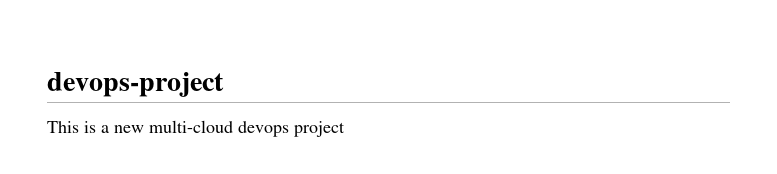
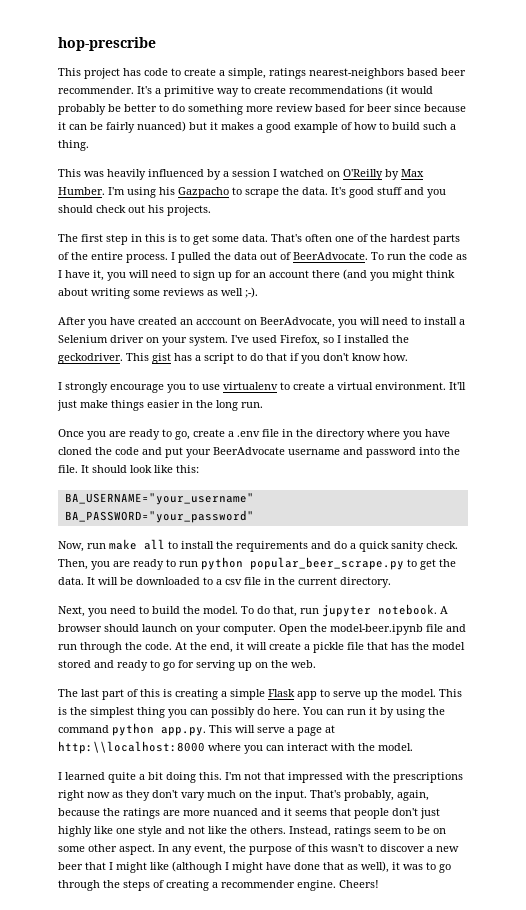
[47,72,224,97] [47,120,345,137] devops-project // This is a new multi-cloud devops project -> [58,37,156,51] [58,68,466,79] [58,85,433,97] [58,104,466,115] [58,121,456,133] [58,140,89,151] [58,169,424,180] [58,187,446,198] [58,205,211,216] [58,234,460,245] [58,252,467,263] [58,269,455,281] [58,287,258,299] [58,317,465,328] [58,335,409,346] [58,353,408,364] [58,382,466,393] [57,400,263,411] [58,429,450,440] [58,447,460,458] [58,465,199,473] [64,493,254,505] [64,510,254,523] [58,539,458,552] [58,557,456,570] [58,577,391,588] [58,604,448,617] [58,624,466,635] [58,642,465,653] [58,660,316,671] [58,689,462,700] [58,707,445,718] [58,723,335,736] [58,741,413,754] [58,772,463,783] [58,790,429,801] [58,808,440,819] [58,826,446,837] [58,844,459,855] [58,861,451,873] [58,880,379,891] hop-prescribe // This project has code to create a simple, ratings nearest-neighbors based beer recommender. It's a primitive way to create recommendations (it would probably be better to do something more review based for beer since because it can be fairly nuanced) but it makes a good example of how to build such a thing. // This was heavily influenced by a session I watched on O'Reilly by Max Humber. I'm using his Gazpacho to scrape the data. It's good stuff and you should check out his projects. // The first step in this is to get some data. That's often one of the hardest parts of the entire process. I pulled the data out of BeerAdvocate. To run the code as I have it, you will need to sign up for an account there (and you might think about writing some reviews as well ;-). // After you have created an acccount on BeerAdvocate, you will need to install a Selenium driver on your system. I've used Firefox, so I installed the geckodriver. This gist has a script to do that if you don't know how. // I strongly encourage you to use virtualenv to create a virtual environment. It'll just make things easier in the long run. // Once you are ready to go, create a .env file in the directory where you have cloned the code and put your BeerAdvocate username and password into the file. It should look like this: // BA_USERNAME="your_username" // BA_PASSWORD="your_password" // Now, run make all to install the requirements and do a quick sanity check. Then, you are ready to run python popular_beer_scrape.py to get the data. It will be downloaded to a csv file in the current directory. // Next, you need to build the model. To do that, run jupyter notebook. A browser should launch on your computer. Open the model-beer.ipynb file and run through the code. At the end, it will create a pickle file that has the model stored and ready to go for serving up on the web. // The last part of this is creating a simple Flask app to serve up the model. This is the simplest thing you can possibly do here. You can run it by using the command python app.py. This will serve a page at http:\\localhost:8000 where you can interact with the model. // I learned quite a bit doing this. I'm not that impressed with the prescriptions right now as they don't vary much on the input. That's probably, again, because the ratings are more nuanced and it seems that people don't just highly like one style and not like the others. Instead, ratings seem to be on some other aspect. In any event, the purpose of this wasn't to discover a new beer that I might like (although I might have done that as well), it was to go through the steps of creating a recommender engine. Cheers!

